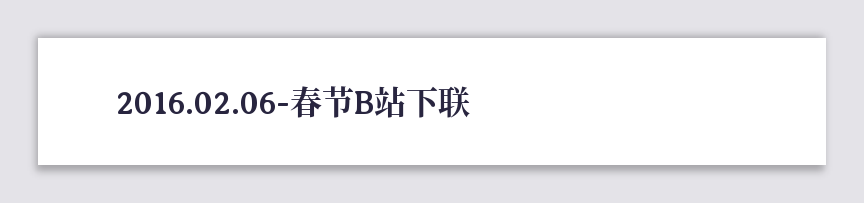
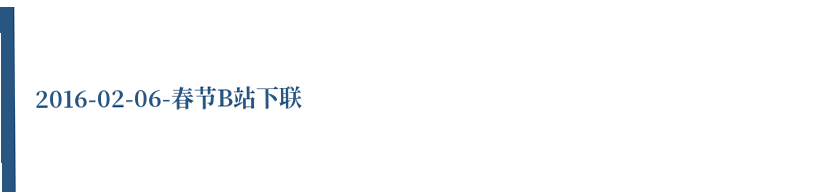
[116,91,290,114] 2016.02.06- -> [34,89,172,108] 2016-02-06-

